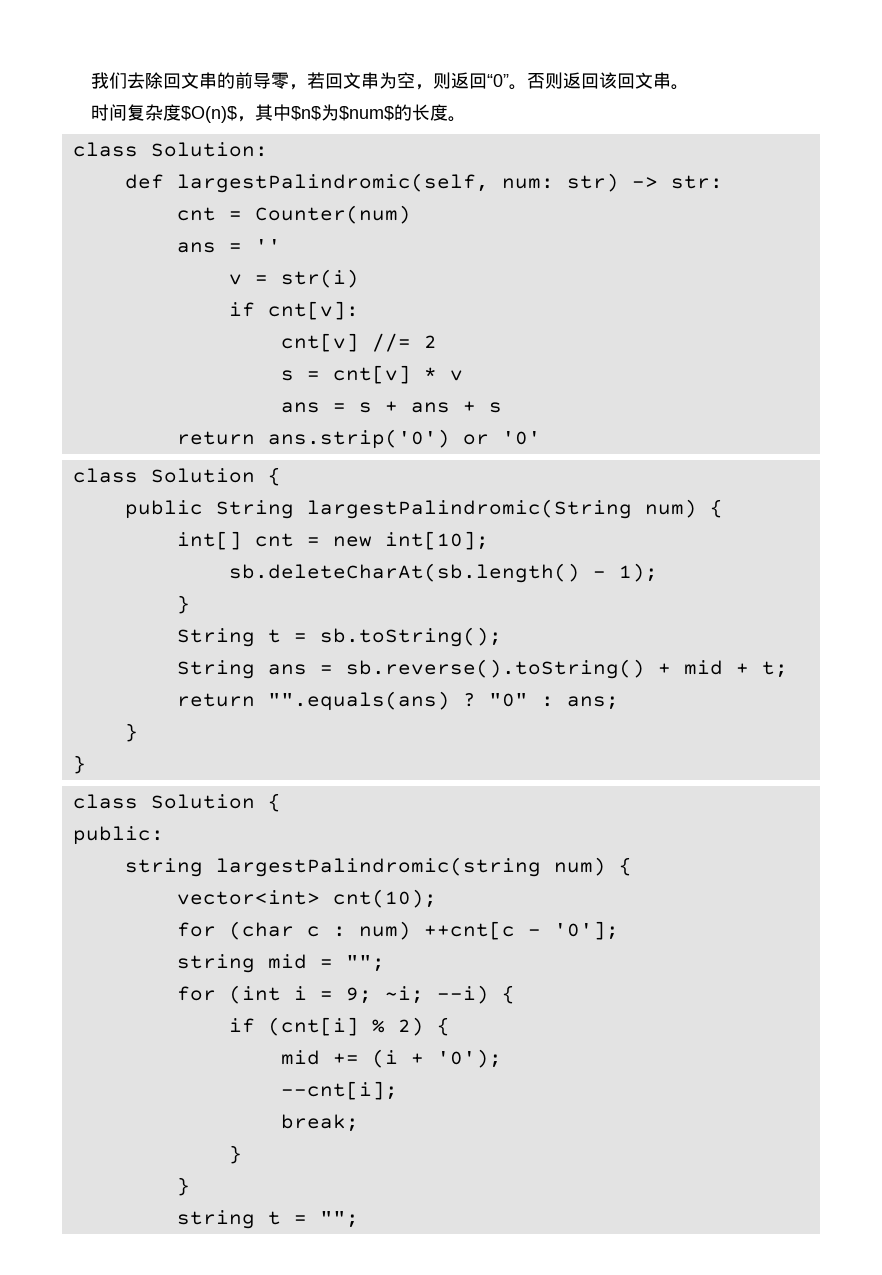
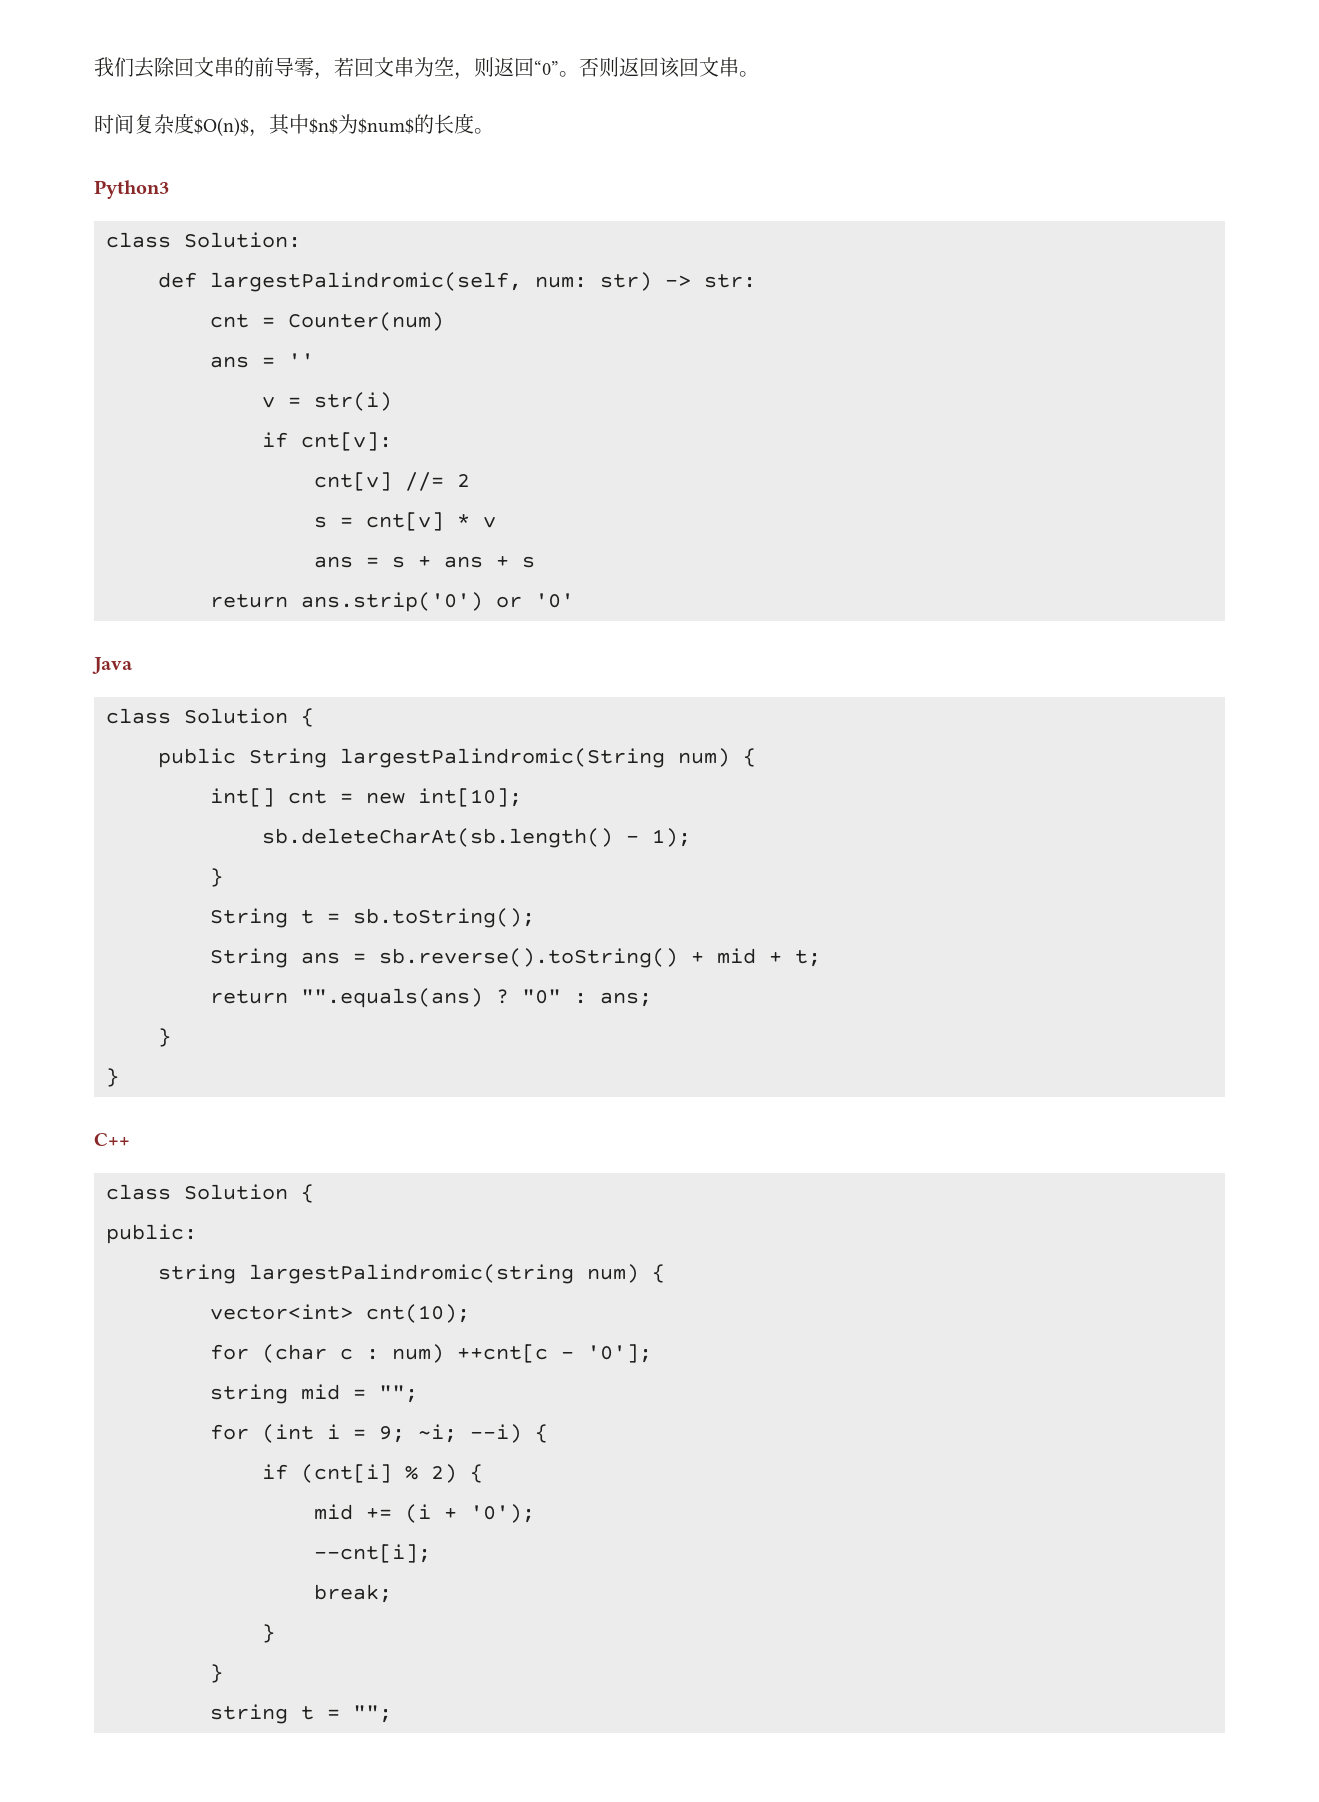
(466, 119) none -> [94,180,169,199] // Python3
(541, 438) none -> [92,657,133,674] // Java
(86, 764) none -> [94,1133,130,1146] // C++

